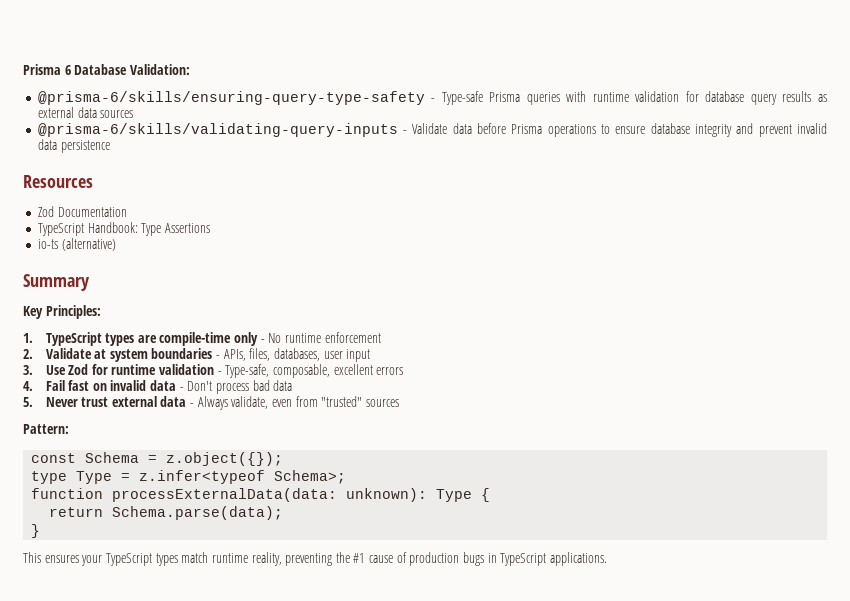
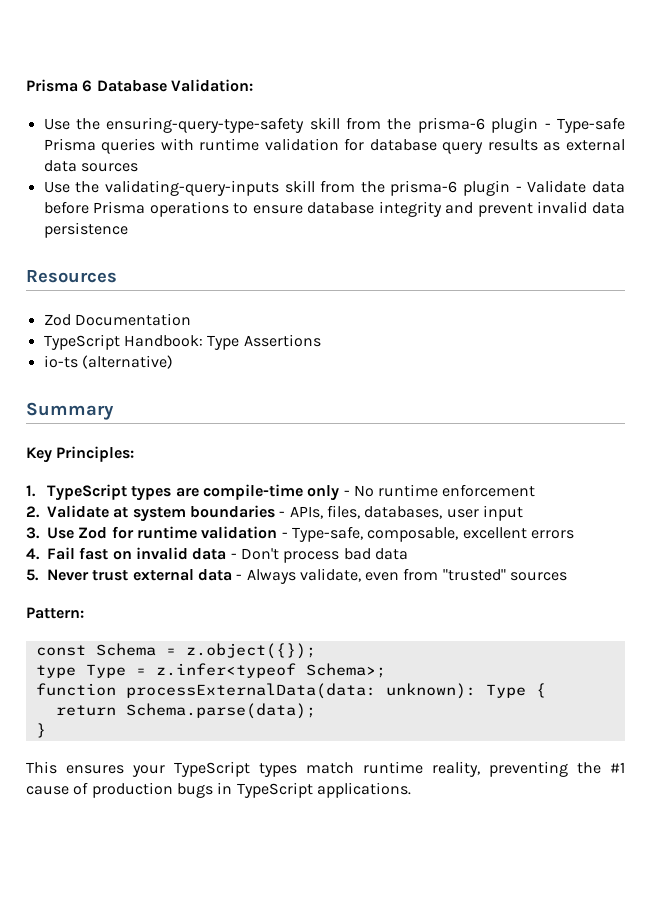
[37,91,425,105] @prisma-6/skills/ensuring-query-type-safety -> [43,117,539,133] Use the ensuring-query-type-safety skill from the prisma-6 plugin
[37,123,398,137] @prisma-6/skills/validating-query-inputs -> [43,180,511,196] Use the validating-query-inputs skill from the prisma-6 plugin

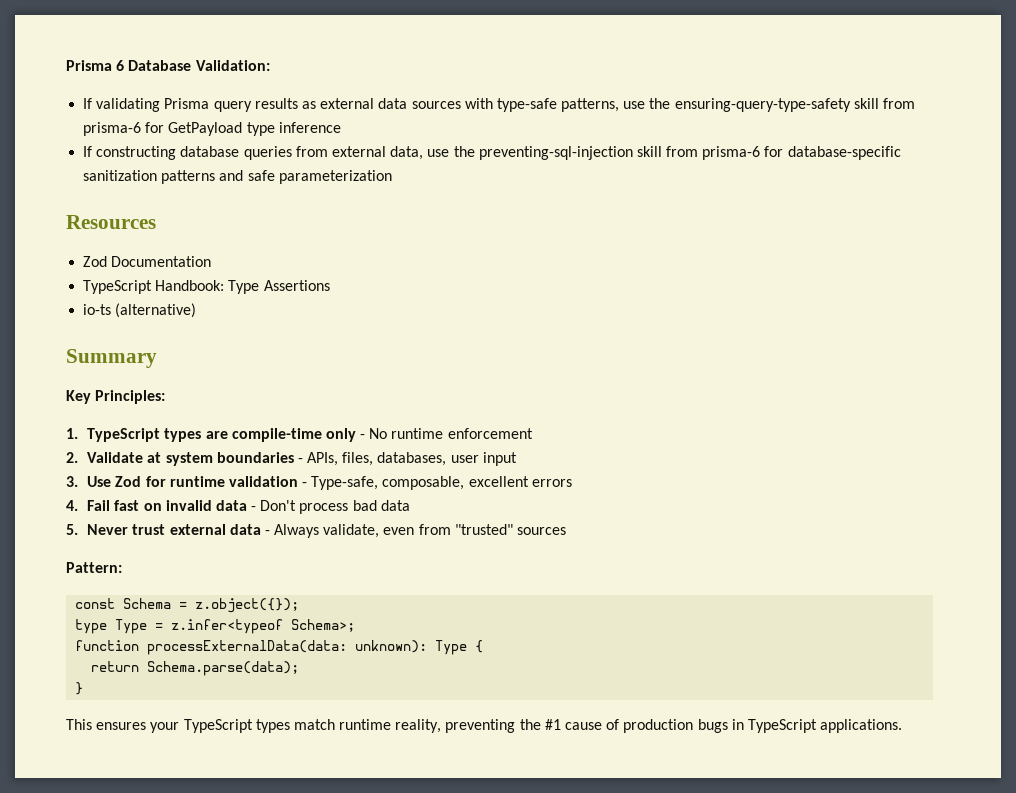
[43,117,625,133] [43,138,437,154] Use the ensuring-query-type-safety skill from the prisma-6 plugin - Type-safe Prisma queries with runtime validation for database -> [83,98,210,112] If validating Prisma
[43,180,625,196] [43,201,625,217] [43,222,128,238] // Use the validating-query-inputs skill from the prisma-6 plugin - Validate data before Prisma operations to ensure database integrity and prevent invalid data persistence -> [464,98,916,112] [83,122,341,136] [83,146,901,160] [83,170,392,184] with type-safe patterns, use the ensuring-query-type-safety skill from prisma-6 for GetPayload type inference // If constructing database queries from external data, use the preventing-sql-injection skill from prisma-6 for database-specific sanitization patterns and safe parameterization

